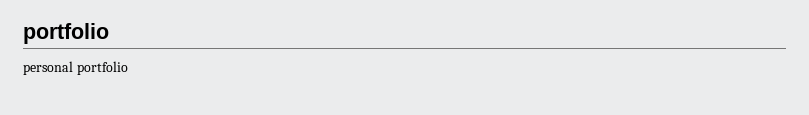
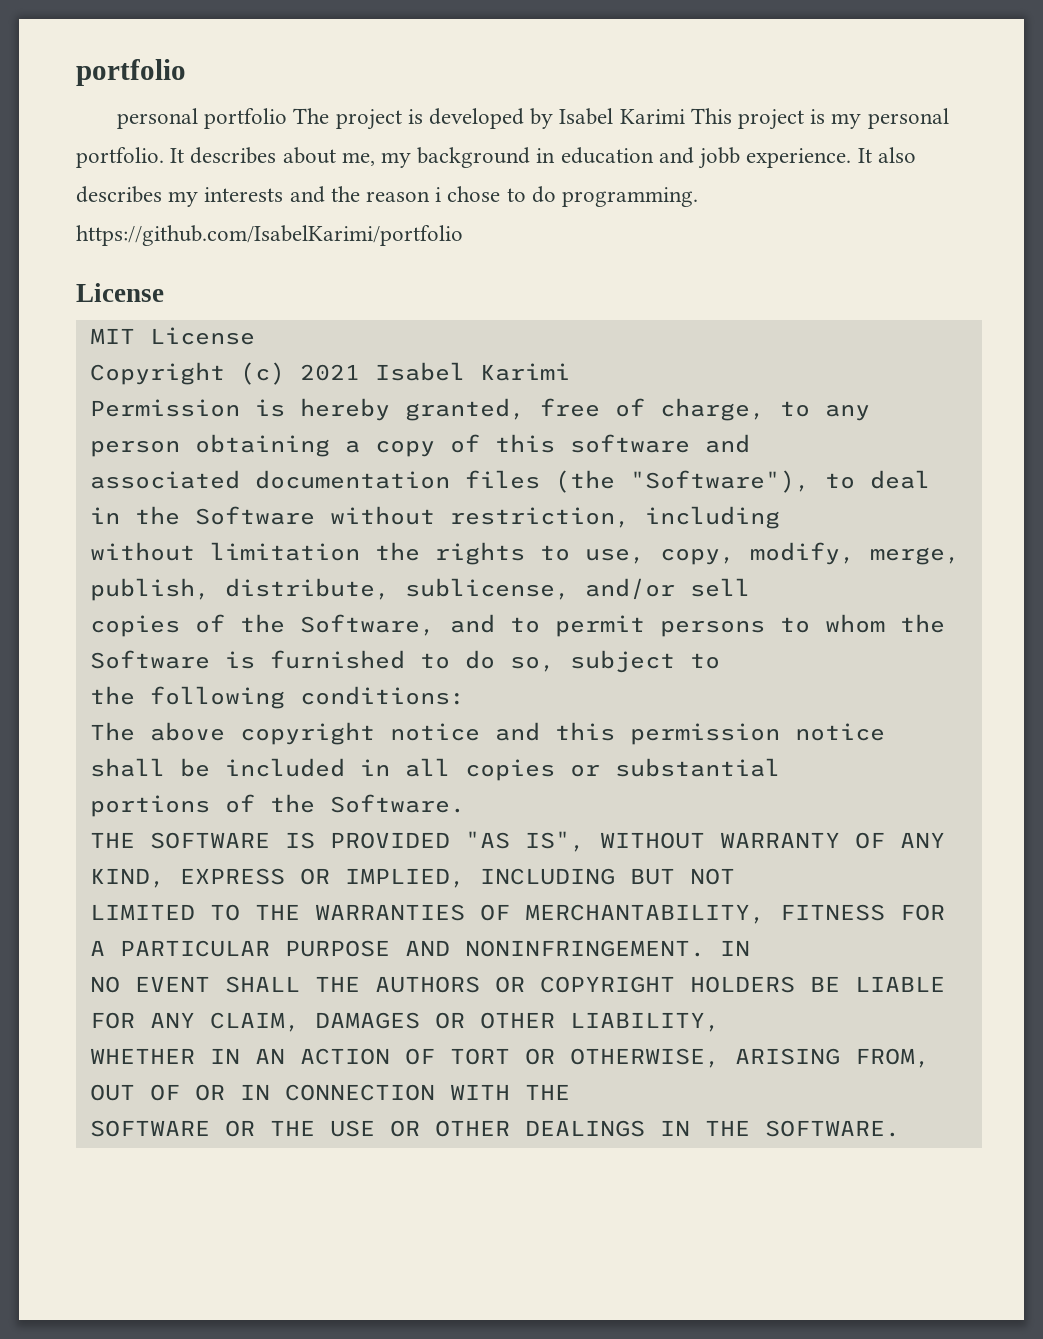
(128, 68) none -> [293,108,949,130] [76,147,916,169] [76,186,699,207] [76,225,463,246] [76,283,164,302] [89,327,255,345] [89,362,570,385] [89,398,870,421] [89,434,750,457] [89,470,930,493] [89,506,780,529] [89,542,960,565] [89,578,750,601] [89,614,945,637] [89,650,720,673] [89,686,465,709] [89,722,885,745] [89,758,780,781] [89,794,465,817] [89,831,945,852] [89,868,735,888] [89,904,945,924] [89,940,750,957] [89,976,945,993] [89,1012,720,1032] [89,1048,930,1068] [89,1084,570,1101] [89,1120,900,1137] The project is developed by Isabel Karimi This project is my personal portfolio. It describes about me, my background in education and jobb experience. It also describes my interests and the reason i chose to do programming. https://github.com/IsabelKarimi/portfolio // License // MIT License // Copyright (c) 2021 Isabel Karimi // Permission is hereby granted, free of charge, to any person obtaining a copy of this software and // associated documentation files (the "Software"), to deal in the Software without restriction, including // without limitation the rights to use, copy, modify, merge, publish, distribute, sublicense, and/or sell // copies of the Software, and to permit persons to whom the Software is furnished to do so, subject to // the following conditions: // The above copyright notice and this permission notice shall be included in all copies or substantial // portions of the Software. // THE SOFTWARE IS PROVIDED "AS IS", WITHOUT WARRANTY OF ANY KIND, EXPRESS OR IMPLIED, INCLUDING BUT NOT // LIMITED TO THE WARRANTIES OF MERCHANTABILITY, FITNESS FOR A PARTICULAR PURPOSE AND NONINFRINGEMENT. IN // NO EVENT SHALL THE AUTHORS OR COPYRIGHT HOLDERS BE LIABLE FOR ANY CLAIM, DAMAGES OR OTHER LIABILITY, // WHETHER IN AN ACTION OF TORT OR OTHERWISE, ARISING FROM, OUT OF OR IN CONNECTION WITH THE // SOFTWARE OR THE USE OR OTHER DEALINGS IN THE SOFTWARE.

